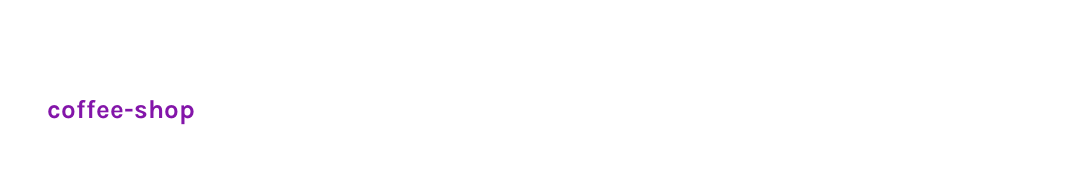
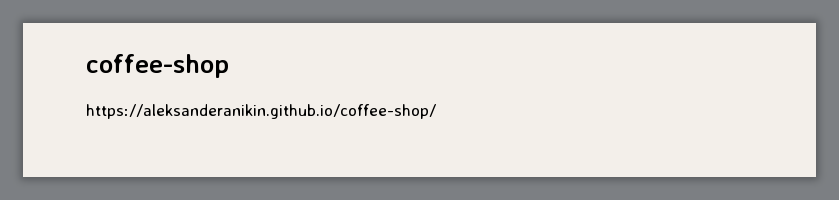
(195, 112) none -> [86,104,436,119] // https://aleksanderanikin.github.io/coffee-shop/

